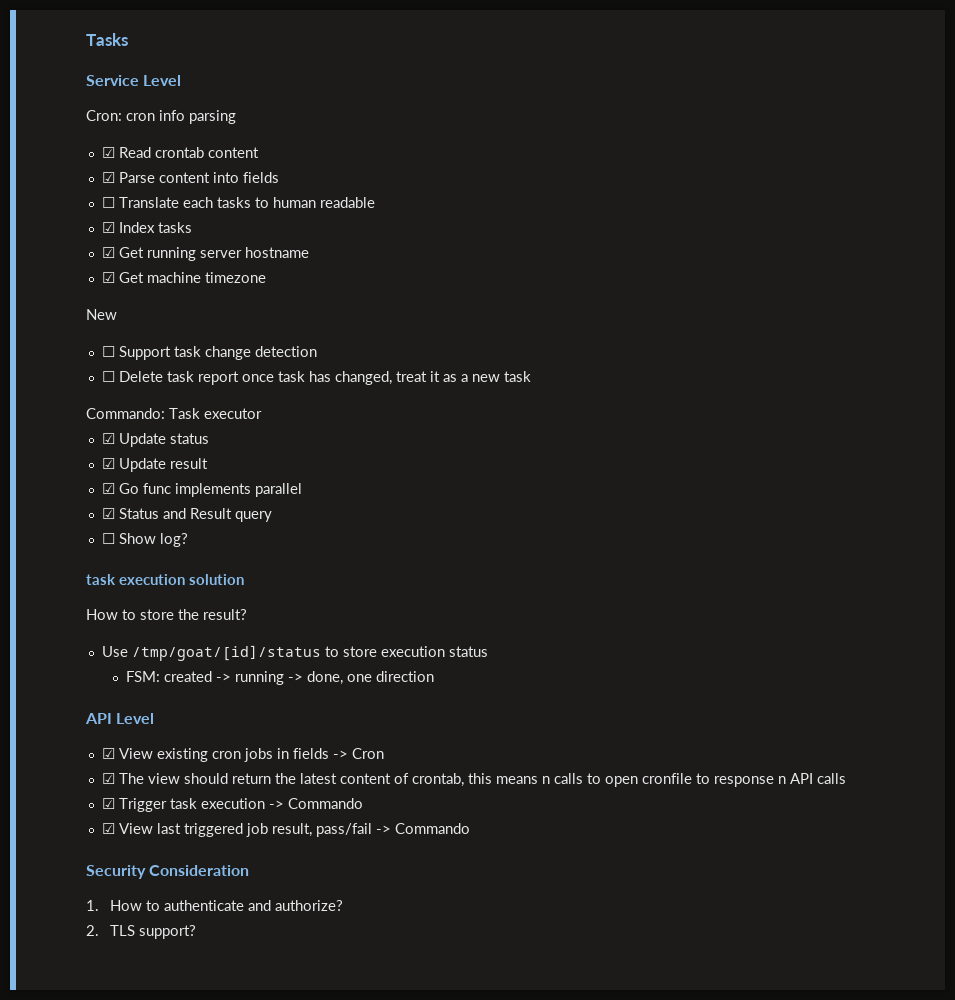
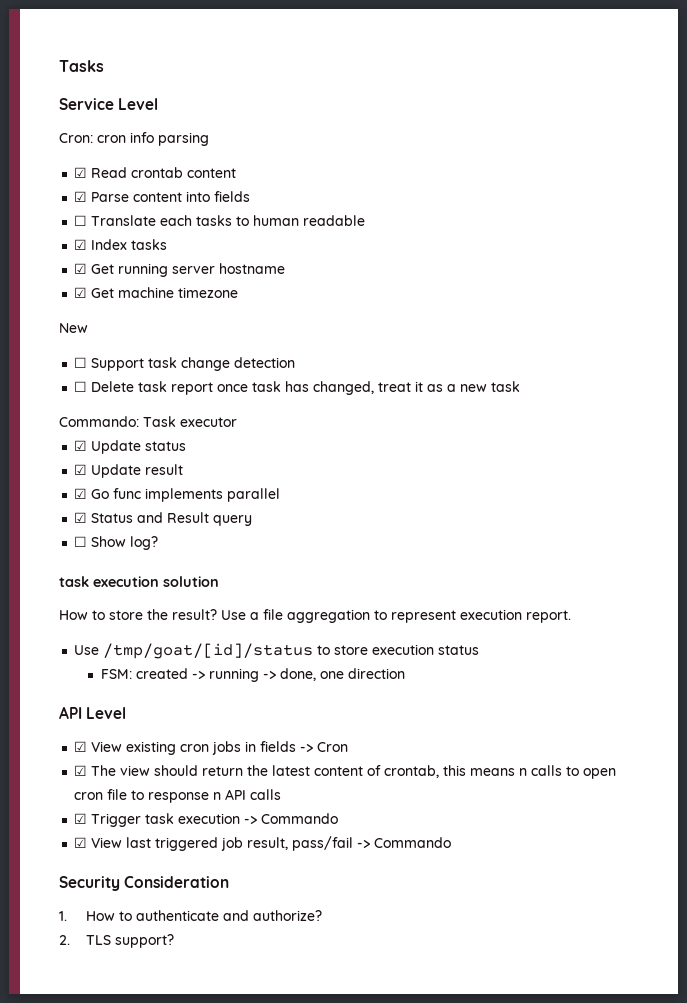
(247, 614) none -> [221,609,571,623] Use a file aggregation to represent execution report.
[641,773,692,784] cronfile -> [74,789,128,800] cron file

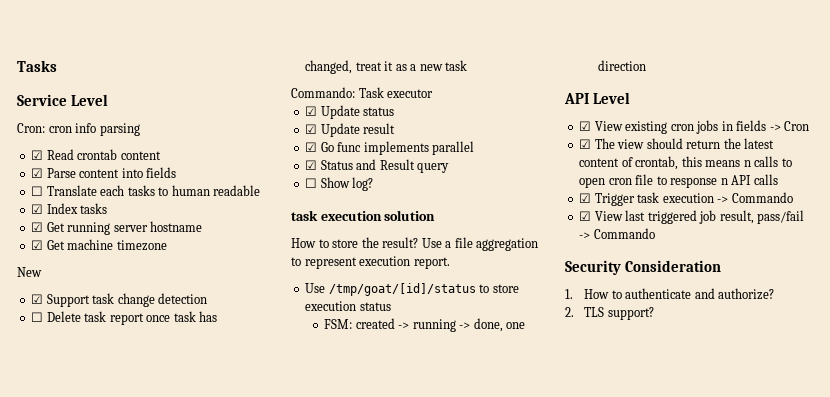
[74,357,88,368] ☐ -> [31,294,44,304] ☑

